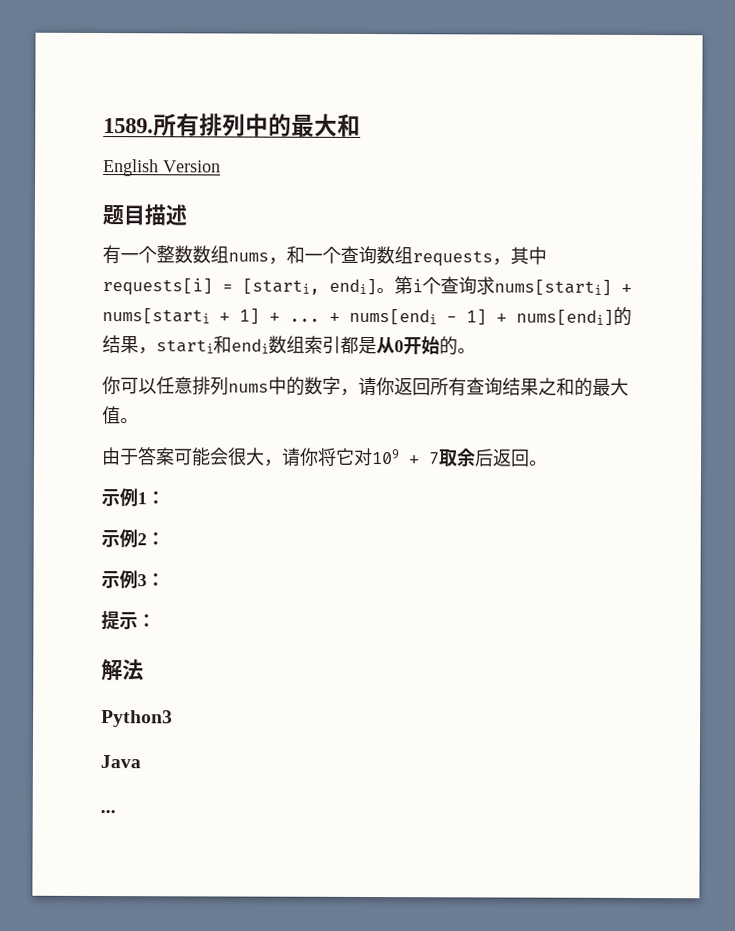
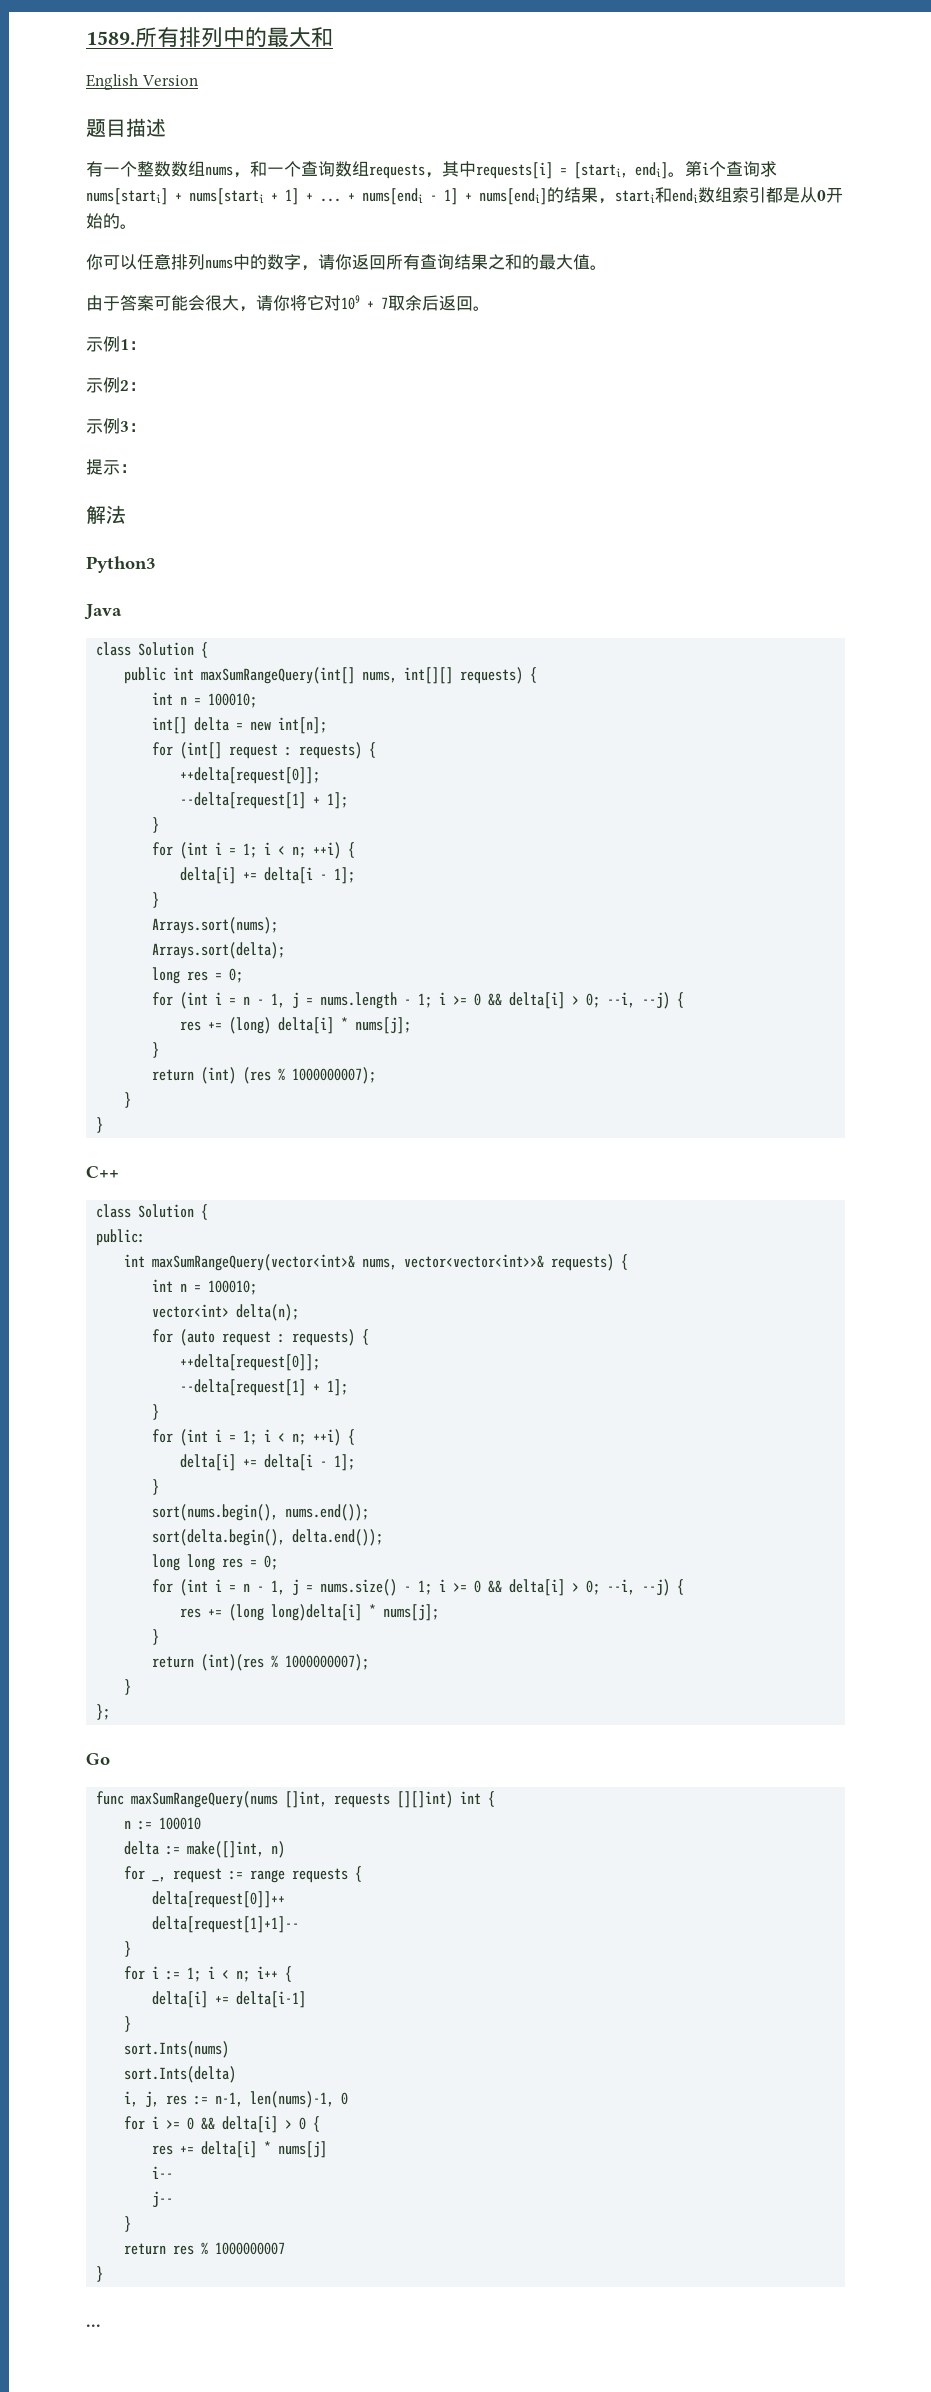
(141, 762) none -> [96,642,209,658] [124,667,538,684] [152,692,258,708] [152,717,328,734] [152,742,377,759] [180,767,321,784] [180,792,349,809] [152,817,160,833] [152,842,356,859] [180,867,356,884] [152,892,160,908] [152,917,279,934] [152,942,286,959] [152,967,244,984] [152,992,685,1009] [180,1017,412,1034] [152,1042,160,1058] [152,1067,377,1084] [124,1092,132,1108] [96,1117,104,1133] [86,1166,119,1178] [96,1204,209,1220] [96,1229,146,1246] [124,1254,629,1271] [152,1279,258,1295] [152,1304,300,1321] [152,1329,370,1346] [180,1354,321,1371] [180,1379,349,1396] [152,1404,160,1420] [152,1429,356,1446] [180,1454,356,1471] [152,1479,160,1495] [152,1504,370,1521] [152,1529,384,1546] [152,1554,279,1571] [152,1579,685,1596] [180,1604,440,1621] [152,1629,160,1645] [152,1654,370,1671] [124,1679,132,1695] [96,1704,111,1720] [86,1753,110,1765] [96,1791,496,1808] [124,1817,202,1830] [124,1841,286,1858] [124,1866,363,1883] [152,1891,286,1908] [152,1916,300,1933] [124,1941,132,1957] [124,1966,293,1982] [152,1991,307,2008] [124,2016,132,2032] [124,2041,230,2058] [124,2066,237,2083] [124,2091,349,2108] [124,2116,321,2133] [152,2141,328,2158] [152,2166,174,2179] [152,2191,174,2208] [124,2216,132,2232] [124,2242,286,2255] [96,2266,104,2282] // class Solution { // public int maxSumRangeQuery(int[] nums, int[][] requests) { // int n = 100010; // int[] delta = new int[n]; // for (int[] request : requests) { // ++delta[request[0]]; // --delta[request[1] + 1]; // } // for (int i = 1; i < n; ++i) { // delta[i] += delta[i - 1]; // } // Arrays.sort(nums); // Arrays.sort(delta); // long res = 0; // for (int i = n - 1, j = nums.length - 1; i >= 0 && delta[i] > 0; --i, --j) { // res += (long) delta[i] * nums[j]; // } // return (int) (res % 1000000007); // } // } // C++ // class Solution { // public: // int maxSumRangeQuery(vector<int>& nums, vector<vector<int>>& requests) { // int n = 100010; // vector<int> delta(n); // for (auto request : requests) { // ++delta[request[0]]; // --delta[request[1] + 1]; // } // for (int i = 1; i < n; ++i) { // delta[i] += delta[i - 1]; // } // sort(nums.begin(), nums.end()); // sort(delta.begin(), delta.end()); // long long res = 0; // for (int i = n - 1, j = nums.size() - 1; i >= 0 && delta[i] > 0; --i, --j) { // res += (long long)delta[i] * nums[j]; // } // return (int)(res % 1000000007); // } // }; // Go // func maxSumRangeQuery(nums []int, requests [][]int) int { // n := 100010 // delta := make([]int, n) // for _, request := range requests { // delta[request[0]]++ // delta[request[1]+1]-- // } // for i := 1; i < n; i++ { // delta[i] += delta[i-1] // } // sort.Ints(nums) // sort.Ints(delta) // i, j, res := n-1, len(nums)-1, 0 // for i >= 0 && delta[i] > 0 { // res += delta[i] * nums[j] // i-- // j-- // } // return res % 1000000007 // }

